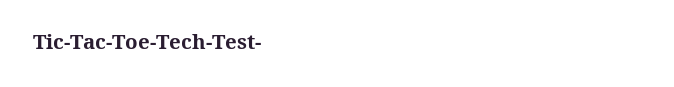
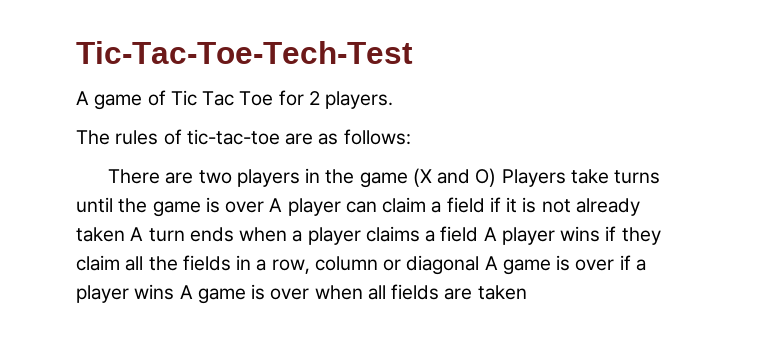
[33,34,261,49] Tic-Tac-Toe-Tech-Test- -> [76,41,413,64] [76,90,394,110] [76,129,411,145] [108,168,661,188] [76,197,640,217] [76,226,661,245] [76,255,646,275] [76,284,527,304] Tic-Tac-Toe-Tech-Test // A game of Tic Tac Toe for 2 players. // The rules of tic-tac-toe are as follows: // There are two players in the game (X and O) Players take turns until the game is over A player can claim a field if it is not already taken A turn ends when a player claims a field A player wins if they claim all the fields in a row, column or diagonal A game is over if a player wins A game is over when all fields are taken

